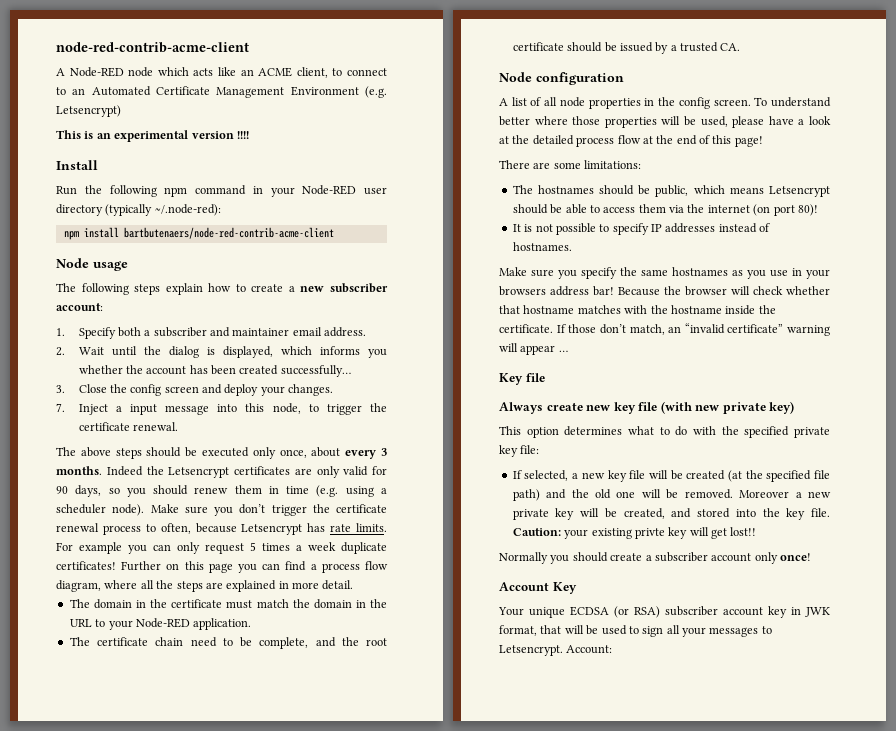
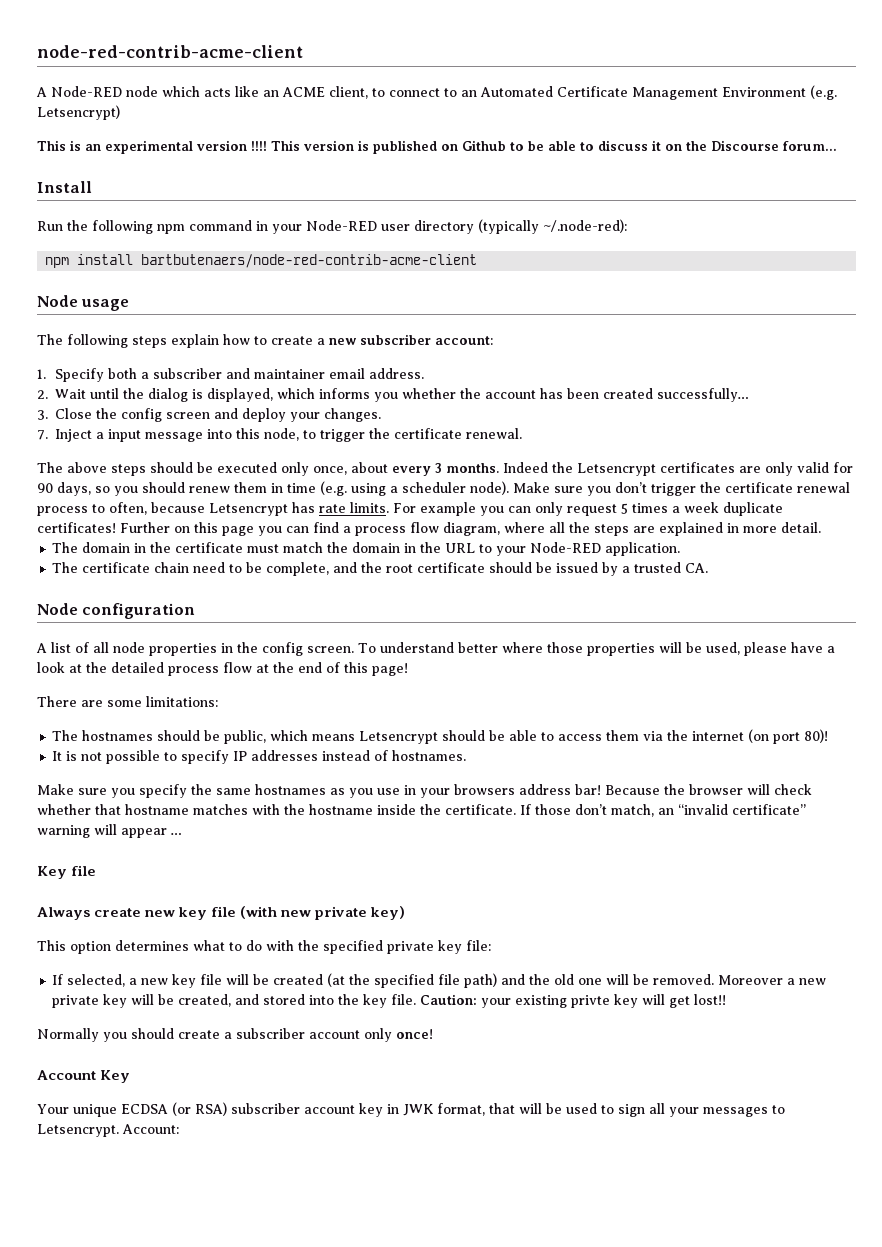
(249, 135) none -> [271,140,837,154] This version is published on Github to be able to discuss it on the Discourse forum...

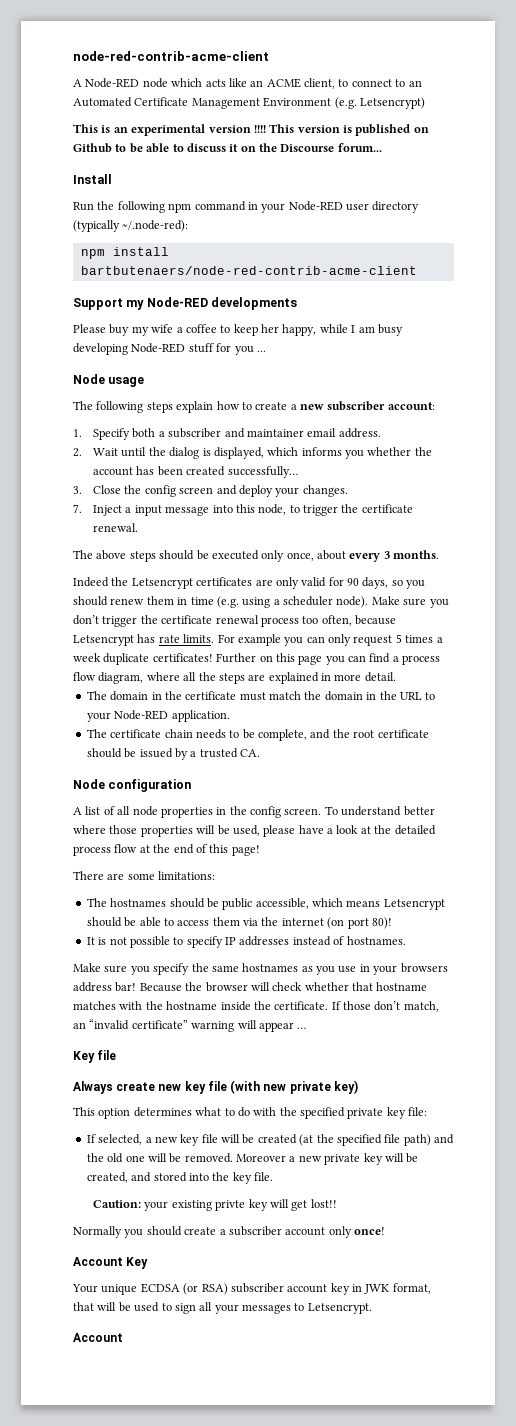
(478, 261) none -> [73,297,298,310] [73,324,403,336] [73,343,266,355] // Support my Node-RED developments // Please buy my wife a coffee to keep her happy, while I am busy developing Node-RED stuff for you ...
(499, 468) none -> (440, 554) //
[92,504,105,513] to -> [302,616,319,624] too
[193,562,226,573] need -> [195,729,226,739] needs
[224,730,267,744] public, -> [222,898,309,910] public accessible,
(417, 999) none -> (273, 1176) //
[122,1124,179,1134] Account: -> [73,1333,123,1342] // Account

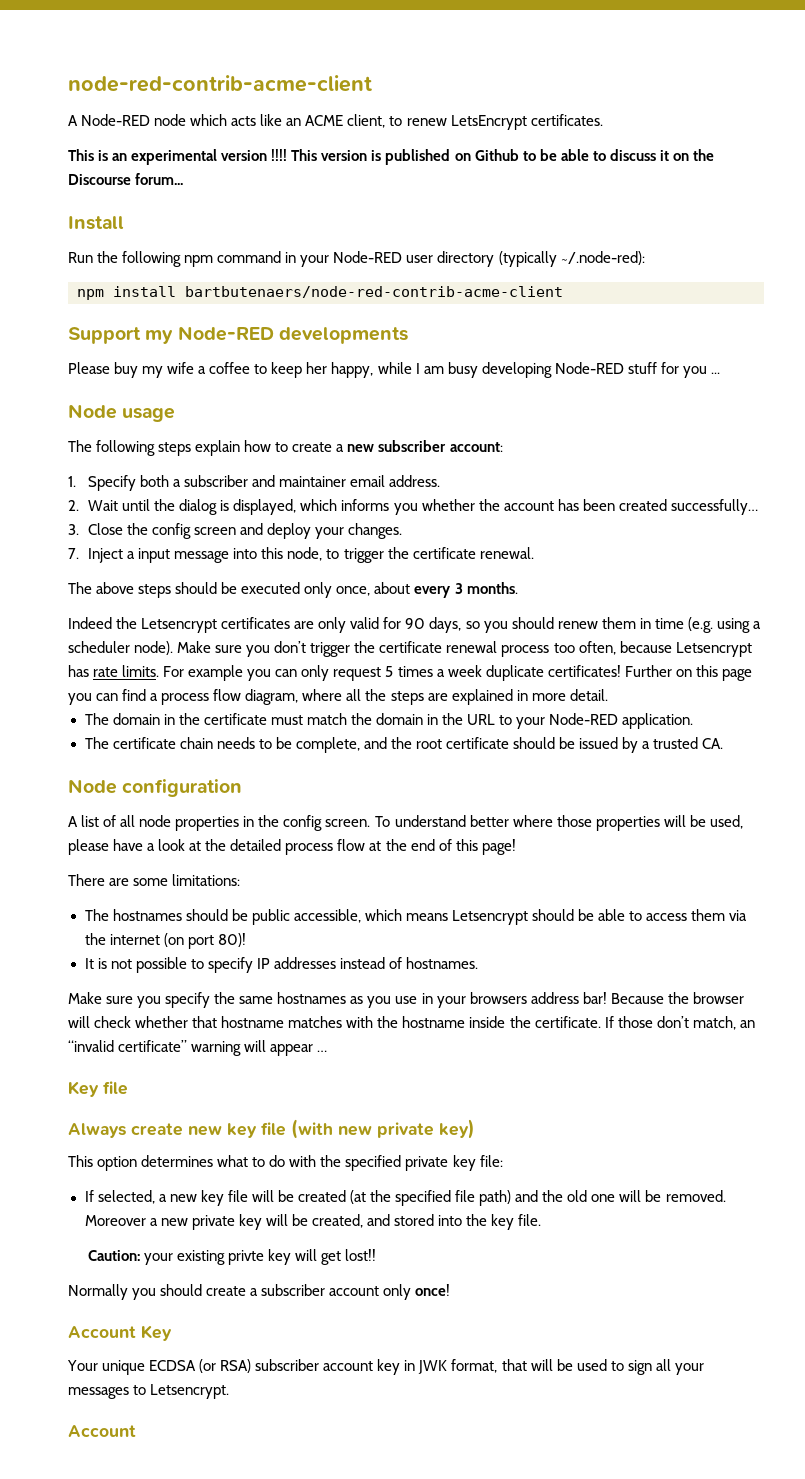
[351,79,422,87] [73,97,425,109] connect to an Automated Certificate Management Environment (e.g. Letsencrypt) -> [406,114,603,130] renew LetsEncrypt certificates.

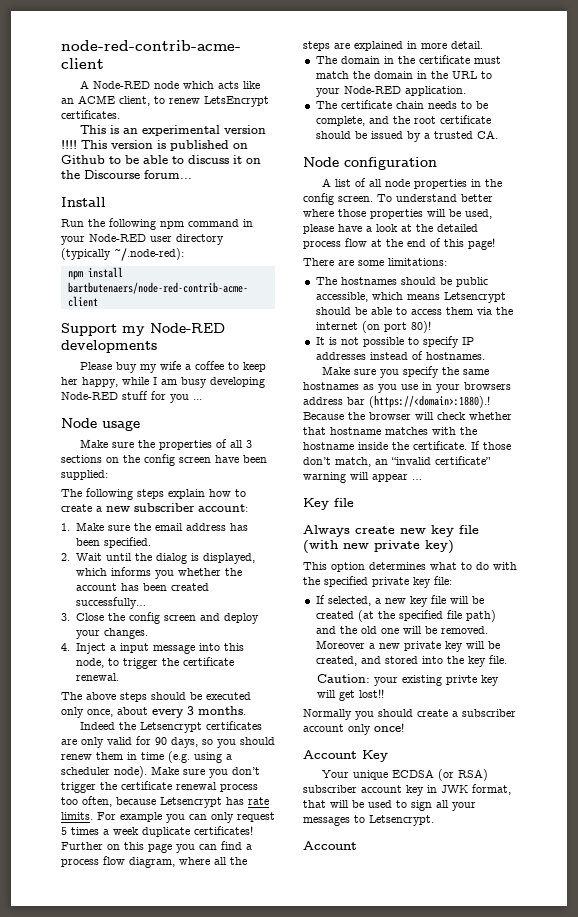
(176, 414) none -> [79,439,252,450] [61,454,267,466] [61,470,108,480] // Make sure the properties of all 3 sections on the config screen have been supplied:
[88,475,441,491] Specify both a subscriber and maintainer email address. -> [75,522,248,531] [75,537,151,548] Make sure the email address has been specified.
[68,548,79,559] 7. -> [61,643,70,651] 4.
[582,992,607,1004] bar! -> [347,395,490,408] bar (https://<domain>:1880).!

